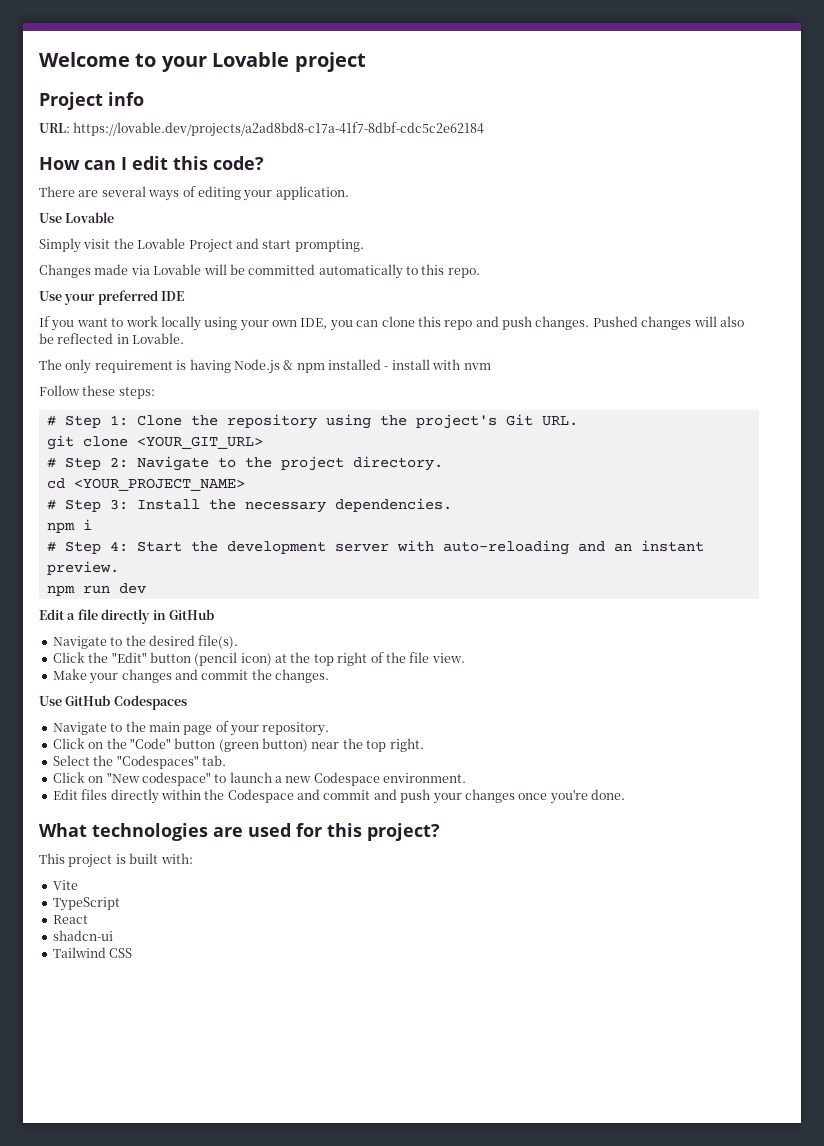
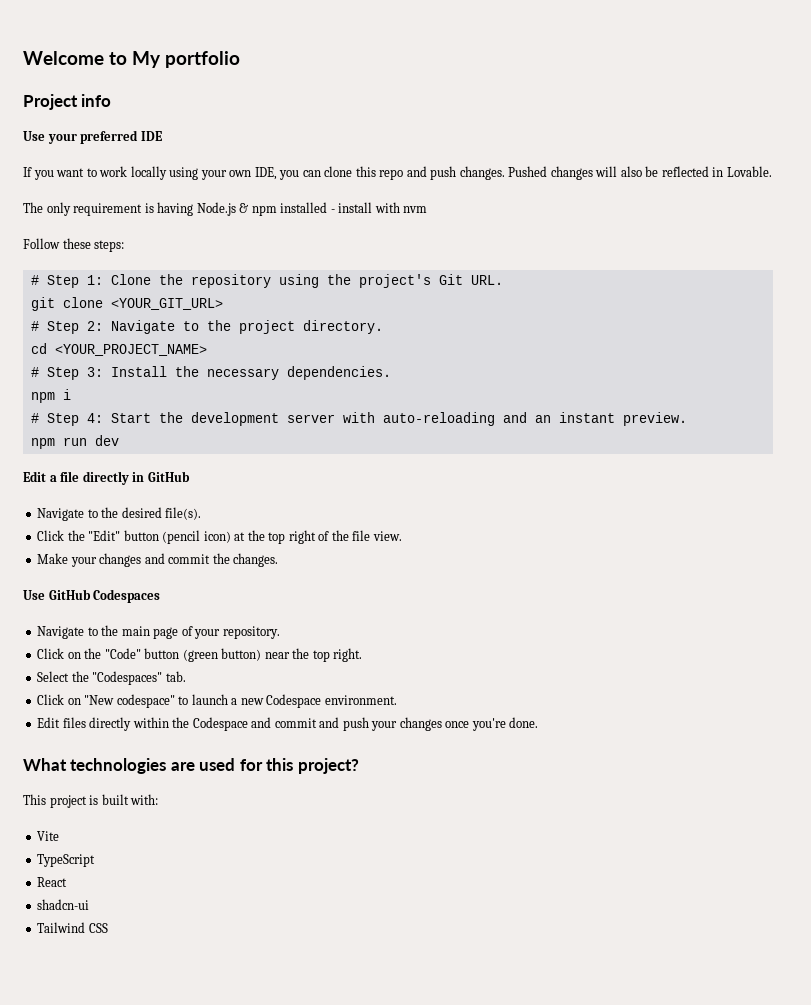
[161,52,366,72] your Lovable project -> [132,51,241,68] My portfolio
[39,122,485,137] [39,156,264,170] [39,186,349,201] [39,212,115,223] [39,238,364,253] [39,264,480,279] // URL: https://lovable.dev/projects/a2ad8bd8-c17a-41f7-8dbf-cdc5c2e62184 // How can I edit this code? // There are several ways of editing your application. // Use Lovable // Simply visit the Lovable Project and start prompting. // Changes made via Lovable will be committed automatically to this repo. -> (112, 100) none

